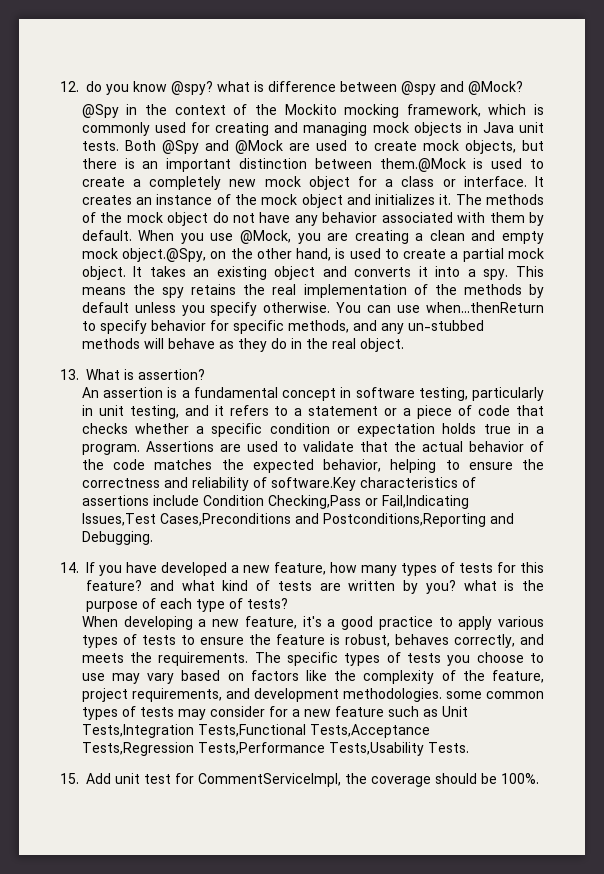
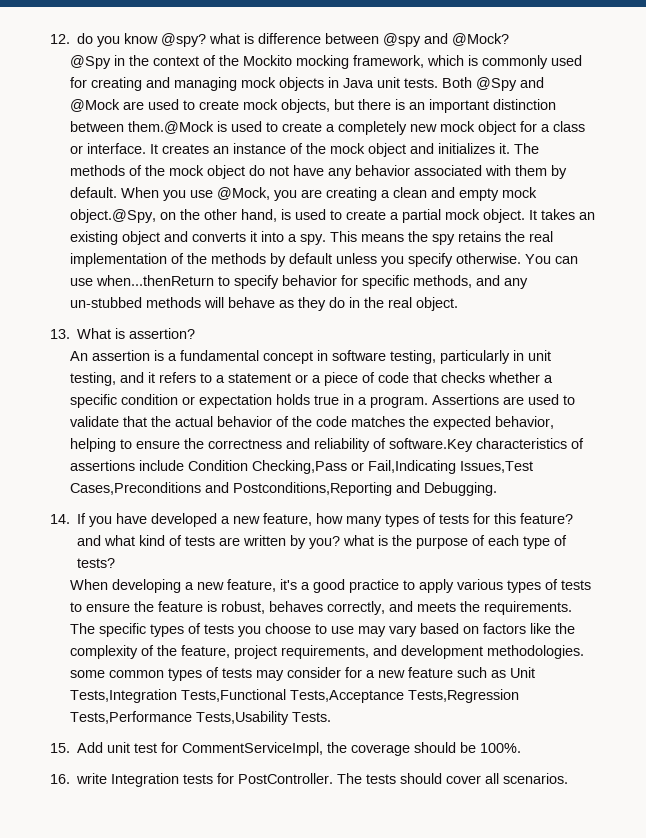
(539, 778) none -> [50,773,569,787] // 16. write Integration tests for PostController. The tests should cover all scenarios.

